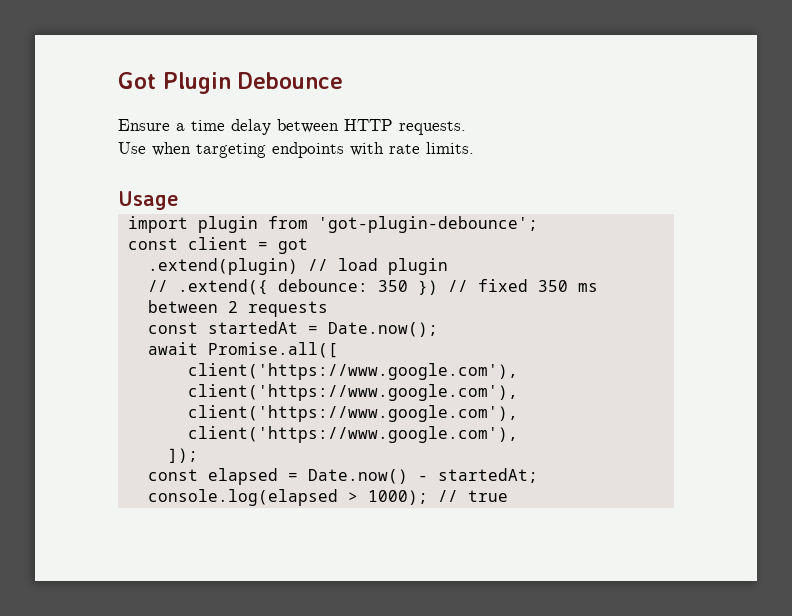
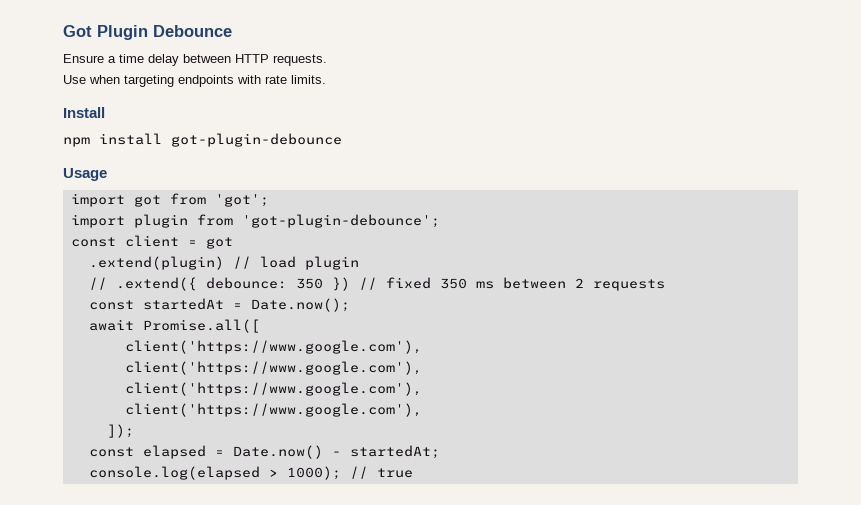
[118,191,178,210] Usage -> [63,107,105,118] [63,133,342,147] [63,168,107,181] [70,193,269,207] Install // npm install got-plugin-debounce // Usage // import got from 'got';

